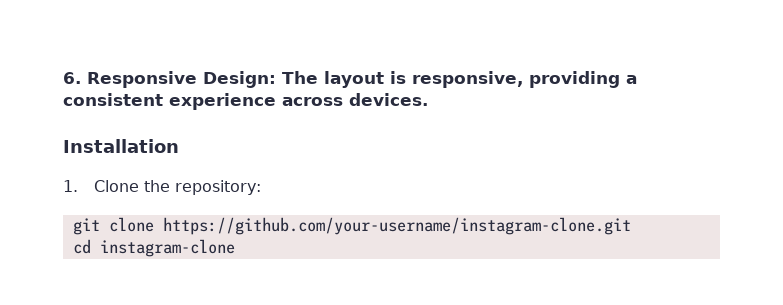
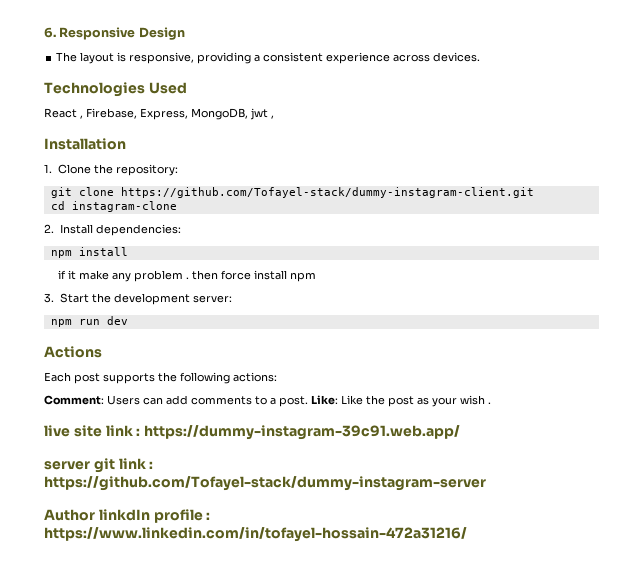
[203,71,276,88] Design: -> [138,27,185,40] Design //
(428, 99) none -> [44,82,187,97] [44,108,274,120] // Technologies Used // React , Firebase, Express, MongoDB, jwt ,
[162,217,631,235] https://github.com/your-username/instagram-clone.git -> [120,187,534,198] https://github.com/Tofayel-stack/dummy-instagram-client.git
(235, 248) none -> [44,224,181,236] [50,247,128,258] [58,270,317,282] [44,293,232,305] [50,316,128,327] [44,346,102,358] [44,372,277,384] [44,395,491,407] [44,425,461,440] [44,458,154,473] [44,476,486,491] [44,509,211,523] [44,527,467,542] // 2. Install dependencies: // npm install // if it make any problem . then force install npm // 3. Start the development server: // npm run dev // Actions // Each post supports the following actions: // Comment: Users can add comments to a post. Like: Like the post as your wish . // live site link : https://dummy-instagram-39c91.web.app/ // server git link : https://github.com/Tofayel-stack/dummy-instagram-server // Author linkdIn profile : https://www.linkedin.com/in/tofayel-hossain-472a31216/

